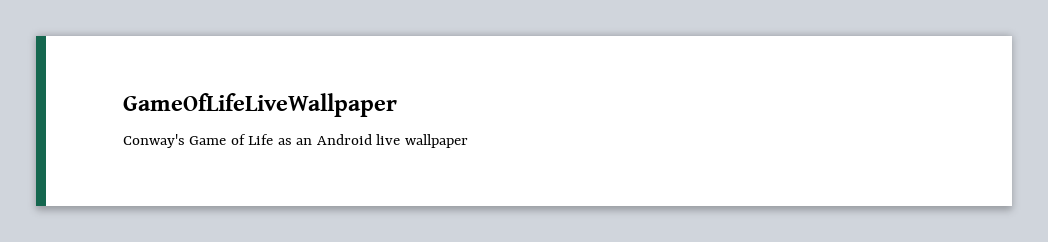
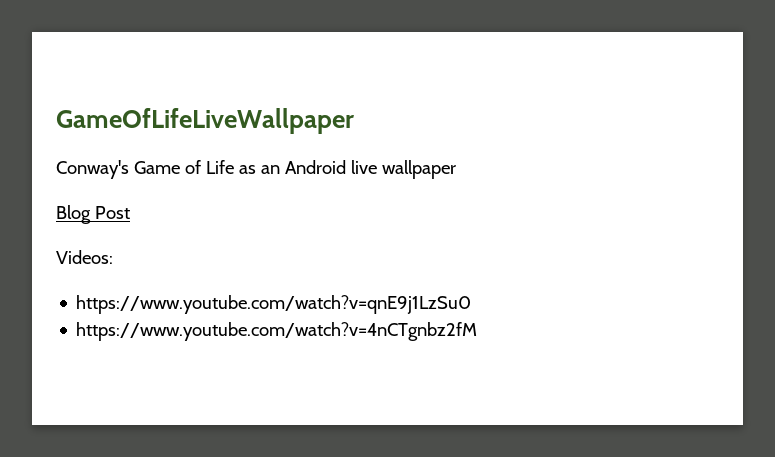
(468, 141) none -> [56,205,130,224] [56,250,113,264] [76,295,472,314] [76,322,478,341] // Blog Post // Videos: // https://www.youtube.com/watch?v=qnE9j1LzSu0 // https://www.youtube.com/watch?v=4nCTgnbz2fM

